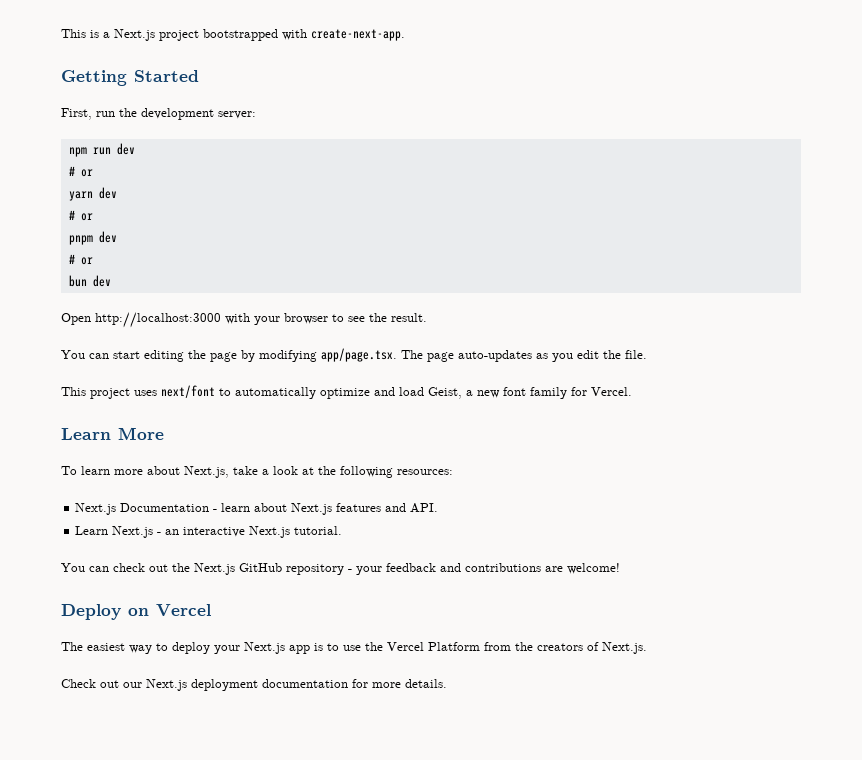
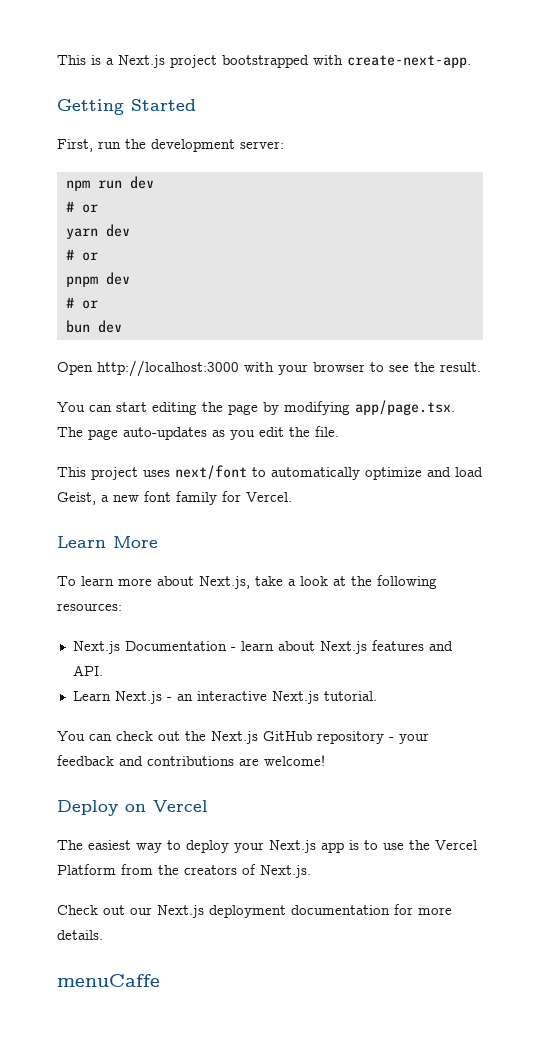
(447, 683) none -> [57,974,160,987] // menuCaffe

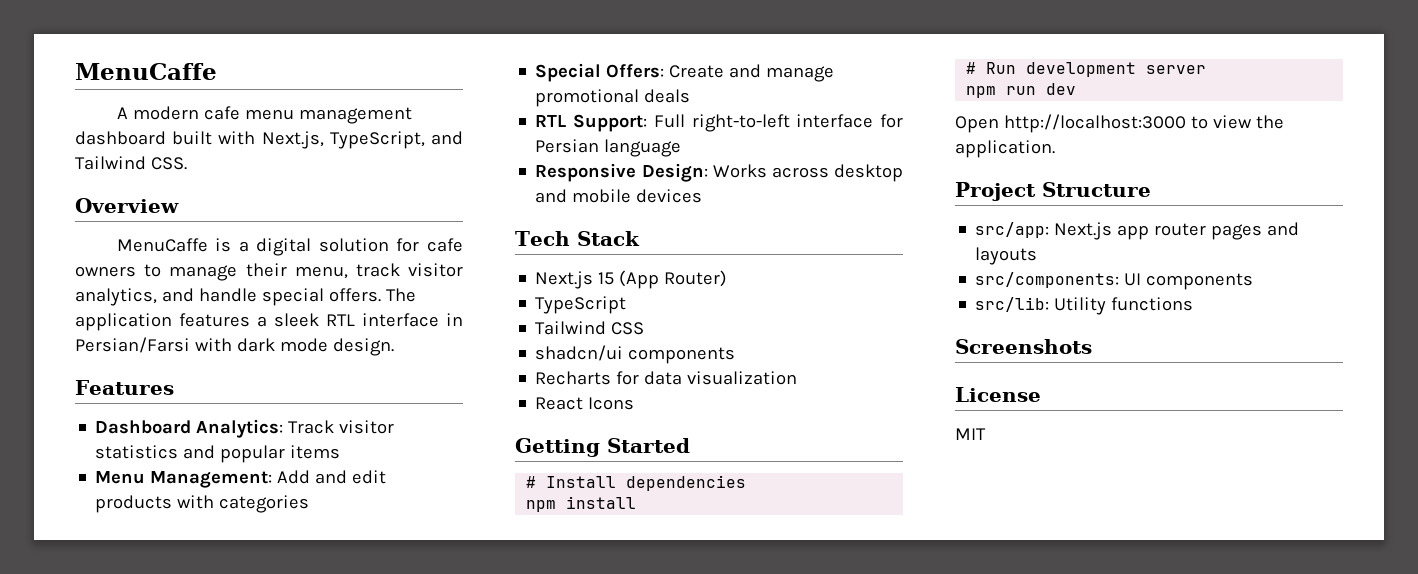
[57,55,471,68] [57,99,196,115] [57,139,284,152] [65,176,154,191] [65,201,98,213] [65,224,130,239] [65,249,98,261] [65,272,130,287] [65,297,98,309] [65,320,122,333] [57,360,481,377] [57,400,455,415] [57,426,339,440] [57,465,483,480] [57,491,292,505] [57,536,158,548] [57,575,437,589] [57,603,122,611] [72,640,453,654] [72,665,103,676] [72,691,377,704] [57,731,429,744] [57,755,325,766] [57,800,208,816] [57,840,477,853] [57,864,311,878] [57,904,452,918] [57,930,103,940] [57,974,160,987] This is a Next.js project bootstrapped with create-next-app. // Getting Started // First, run the development server: // npm run dev // # or // yarn dev // # or // pnpm dev // # or // bun dev // Open http://localhost:3000 with your browser to see the result. // You can start editing the page by modifying app/page.tsx. The page auto-updates as you edit the file. // This project uses next/font to automatically optimize and load Geist, a new font family for Vercel. // Learn More // To learn more about Next.js, take a look at the following resources: // Next.js Documentation - learn about Next.js features and API. // Learn Next.js - an interactive Next.js tutorial. // You can check out the Next.js GitHub repository - your feedback and contributions are welcome! // Deploy on Vercel // The easiest way to deploy your Next.js app is to use the Vercel Platform from the creators of Next.js. // Check out our Next.js deployment documentation for more details. // menuCaffe -> [75,63,217,80] [116,106,412,124] [75,131,463,149] [75,156,187,170] [75,198,179,213] [116,238,463,256] [75,263,464,281] [75,288,416,306] [75,313,463,331] [75,337,394,356] [75,380,174,395] [95,419,395,438] [95,445,341,463] [95,470,387,488] [95,495,310,513] [535,63,835,82] [535,89,691,107] [535,114,903,132] [535,139,682,157] [535,163,903,182] [535,189,703,203] [515,231,640,246] [535,270,728,289] [535,296,627,314] [535,321,645,335] [535,345,736,364] [535,371,798,385] [535,397,635,410] [515,438,690,457] [526,475,747,491] [526,496,637,512] [966,62,1207,77] [966,83,1077,98] [955,114,1284,133] [955,140,1055,158] [955,182,1151,201] [975,222,1300,240] [975,247,1038,265] [975,272,1254,290] [975,297,1194,315] [955,339,1092,354] [955,387,1041,402] [955,428,986,440] MenuCaffe // A modern cafe menu management dashboard built with Next.js, TypeScript, and Tailwind CSS. // Overview // MenuCaffe is a digital solution for cafe owners to manage their menu, track visitor analytics, and handle special offers. The application features a sleek RTL interface in Persian/Farsi with dark mode design. // Features // Dashboard Analytics: Track visitor statistics and popular items // Menu Management: Add and edit products with categories // Special Offers: Create and manage promotional deals // RTL Support: Full right-to-left interface for Persian language // Responsive Design: Works across desktop and mobile devices // Tech Stack // Next.js 15 (App Router) // TypeScript // Tailwind CSS // shadcn/ui components // Recharts for data visualization // React Icons // Getting Started // # Install dependencies // npm install // # Run development server // npm run dev // Open http://localhost:3000 to view the application. // Project Structure // src/app: Next.js app router pages and layouts // src/components: UI components // src/lib: Utility functions // Screenshots // License // MIT

